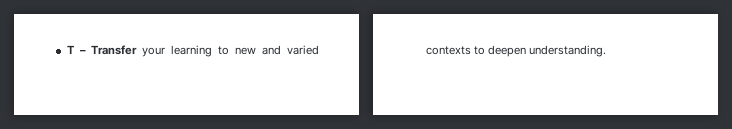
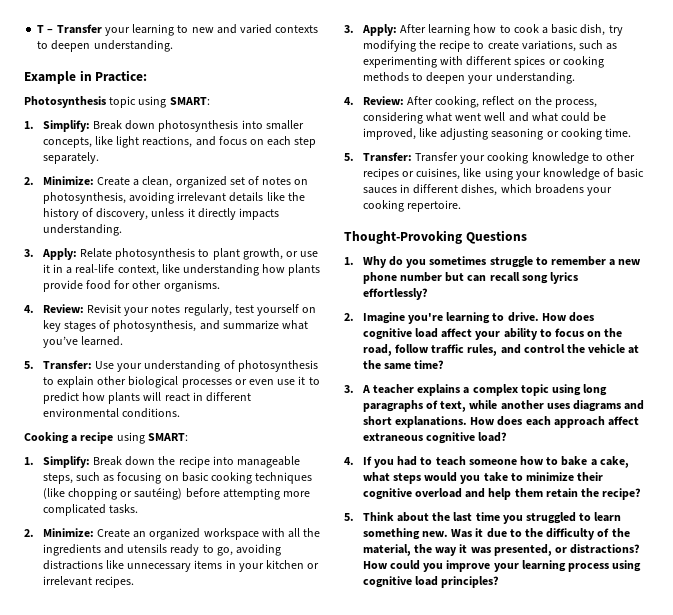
(606, 51) none -> [24,70,148,84] [24,96,210,108] [24,120,304,132] [42,136,317,148] [42,152,99,164] [24,176,309,188] [42,192,305,204] [42,208,279,220] [42,224,122,236] [24,248,319,260] [42,264,321,276] [42,280,220,292] [24,304,317,316] [42,320,308,332] [42,336,123,348] [24,360,318,372] [42,376,320,388] [42,392,251,404] [42,408,180,418] [24,432,188,444] [24,456,300,468] [42,472,313,484] [42,488,310,500] [42,504,138,516] [24,528,321,540] [42,544,281,556] [42,560,320,572] [42,576,134,588] [344,24,623,36] [362,40,618,52] [362,56,604,68] [362,72,575,84] [344,96,597,108] [362,112,607,124] [362,128,631,140] [344,152,635,164] [362,168,645,180] [362,184,612,196] [362,200,461,212] [344,230,527,244] [344,256,642,268] [362,272,578,284] [362,288,428,300] [344,312,594,324] [362,328,623,340] [362,344,640,356] [362,360,445,370] [344,384,608,396] [362,400,645,412] [362,416,639,428] [362,432,508,444] [344,456,629,468] [362,472,604,484] [362,488,642,500] [344,512,622,524] [362,528,630,540] [362,544,641,556] [362,560,642,572] [362,576,500,588] // Example in Practice: // Photosynthesis topic using SMART: // 1. Simplify: Break down photosynthesis into smaller concepts, like light reactions, and focus on each step separately. // 2. Minimize: Create a clean, organized set of notes on photosynthesis, avoiding irrelevant details like the history of discovery, unless it directly impacts understanding. // 3. Apply: Relate photosynthesis to plant growth, or use it in a real-life context, like understanding how plants provide food for other organisms. // 4. Review: Revisit your notes regularly, test yourself on key stages of photosynthesis, and summarize what you’ve learned. // 5. Transfer: Use your understanding of photosynthesis to explain other biological processes or even use it to predict how plants will react in different environmental conditions. // Cooking a recipe using SMART: // 1. Simplify: Break down the recipe into manageable steps, such as focusing on basic cooking techniques (like chopping or sautéing) before attempting more complicated tasks. // 2. Minimize: Create an organized workspace with all the ingredients and utensils ready to go, avoiding distractions like unnecessary items in your kitchen or irrelevant recipes. // 3. Apply: After learning how to cook a basic dish, try modifying the recipe to create variations, such as experimenting with different spices or cooking methods to deepen your understanding. // 4. Review: After cooking, reflect on the process, considering what went well and what could be improved, like adjusting seasoning or cooking time. // 5. Transfer: Transfer your cooking knowledge to other recipes or cuisines, like using your knowledge of basic sauces in different dishes, which broadens your cooking repertoire. // Thought-Provoking Questions // 1. Why do you sometimes struggle to remember a new phone number but can recall song lyrics effortlessly? // 2. Imagine you're learning to drive. How does cognitive load affect your ability to focus on the road, follow traffic rules, and control the vehicle at the same time? // 3. A teacher explains a complex topic using long paragraphs of text, while another uses diagrams and short explanations. How does each approach affect extraneous cognitive load? // 4. If you had to teach someone how to bake a cake, what steps would you take to minimize their cognitive overload and help them retain the recipe? // 5. Think about the last time you struggled to learn something new. Was it due to the difficulty of the material, the way it was presented, or distractions? How could you improve your learning process using cognitive load principles?

